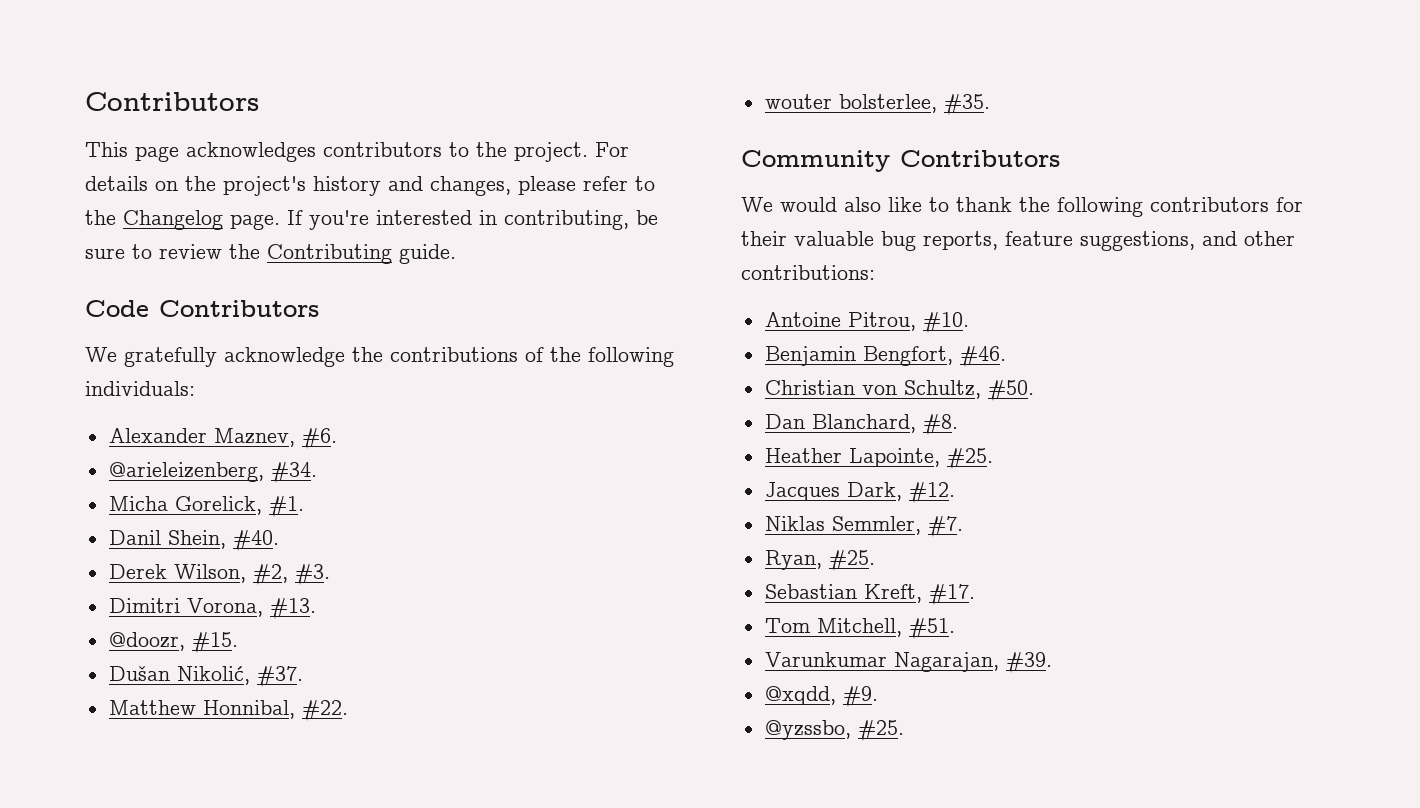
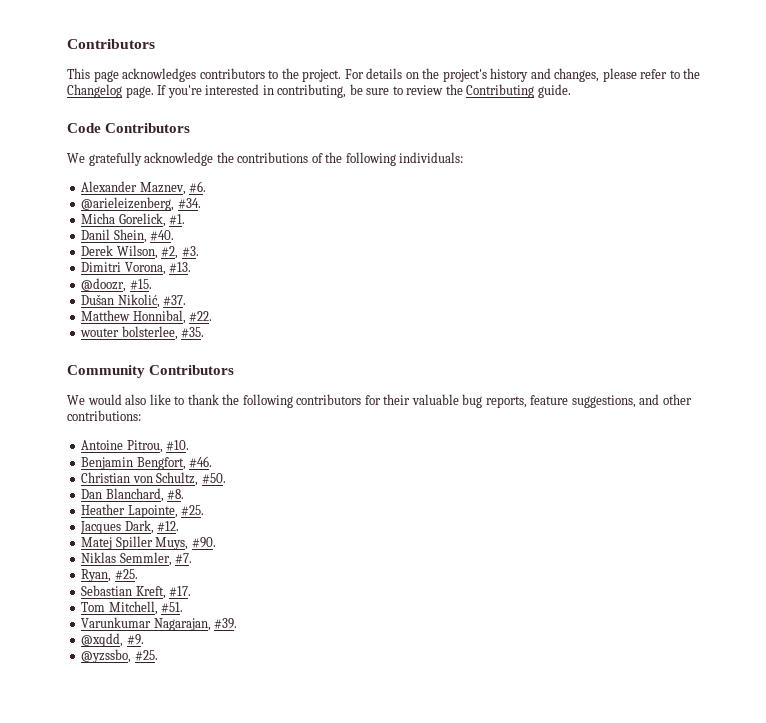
(955, 493) none -> [81,536,216,550] // Matej Spiller Muys, #90.

